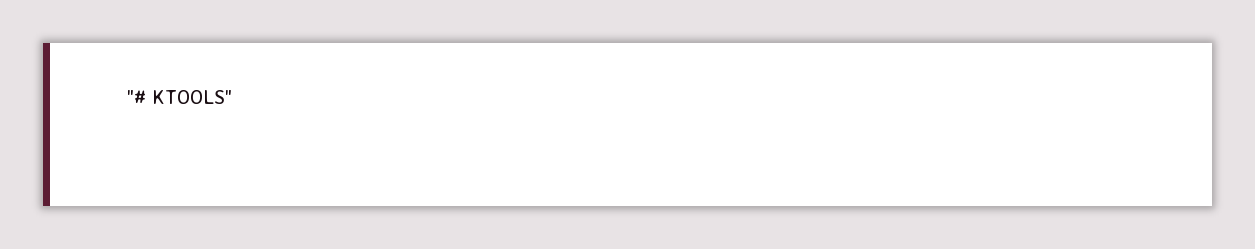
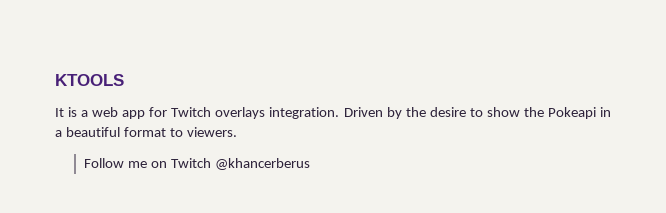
[127,90,232,104] "# KTOOLS" -> [55,74,124,86] [55,107,611,119] [55,127,237,137] [83,158,310,170] KTOOLS // It is a web app for Twitch overlays integration. Driven by the desire to show the Pokeapi in a beautiful format to viewers. // Follow me on Twitch @khancerberus

